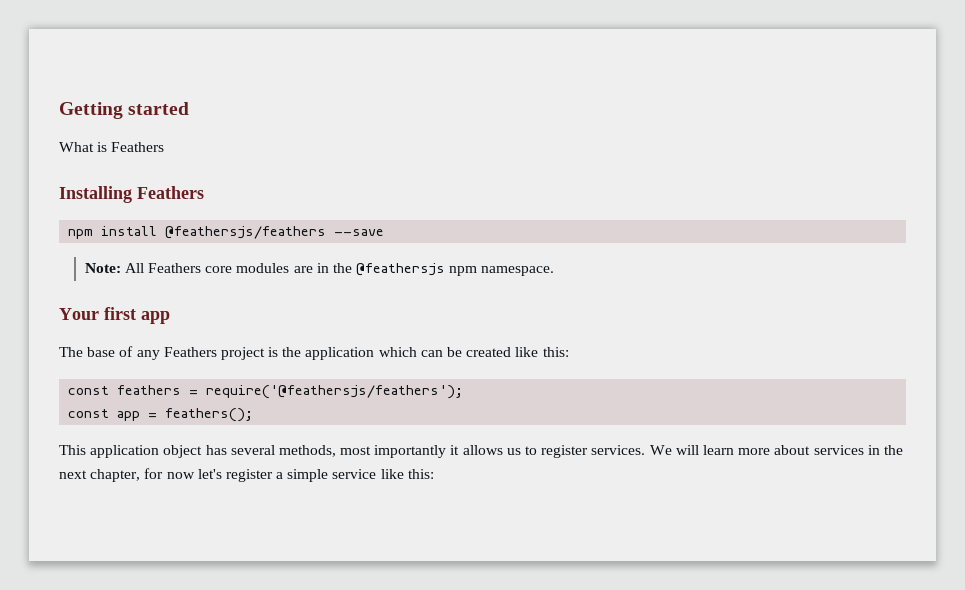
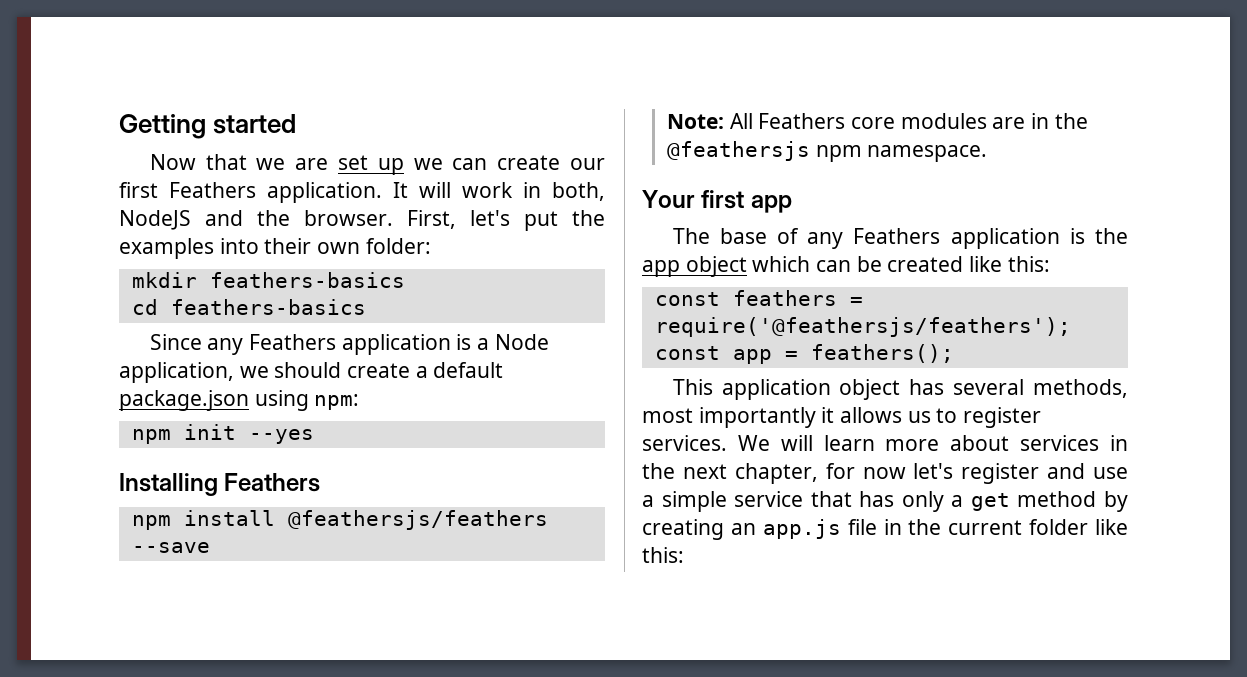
[59,142,165,152] What is Feathers -> [149,154,605,175] [119,182,605,203] [119,210,605,231] [119,238,431,259] [131,272,405,288] [131,299,366,315] [149,334,549,355] [119,362,504,383] [119,390,360,411] [131,424,314,444] Now that we are set up we can create our first Feathers application. It will work in both, NodeJS and the browser. First, let's put the examples into their own folder: // mkdir feathers-basics // cd feathers-basics // Since any Feathers application is a Node application, we should create a default package.json using npm: // npm init --yes
[220,347,265,360] project -> [950,228,1060,249] application
[305,347,375,360] application -> [642,256,747,277] app object
(273, 475) none -> [1047,463,1128,479] and use
(377, 474) none -> [810,491,1128,512] [642,519,1089,540] that has only a get method by creating an app.js file in the current folder

